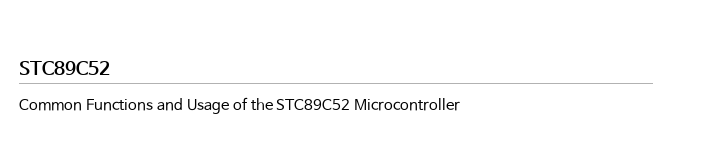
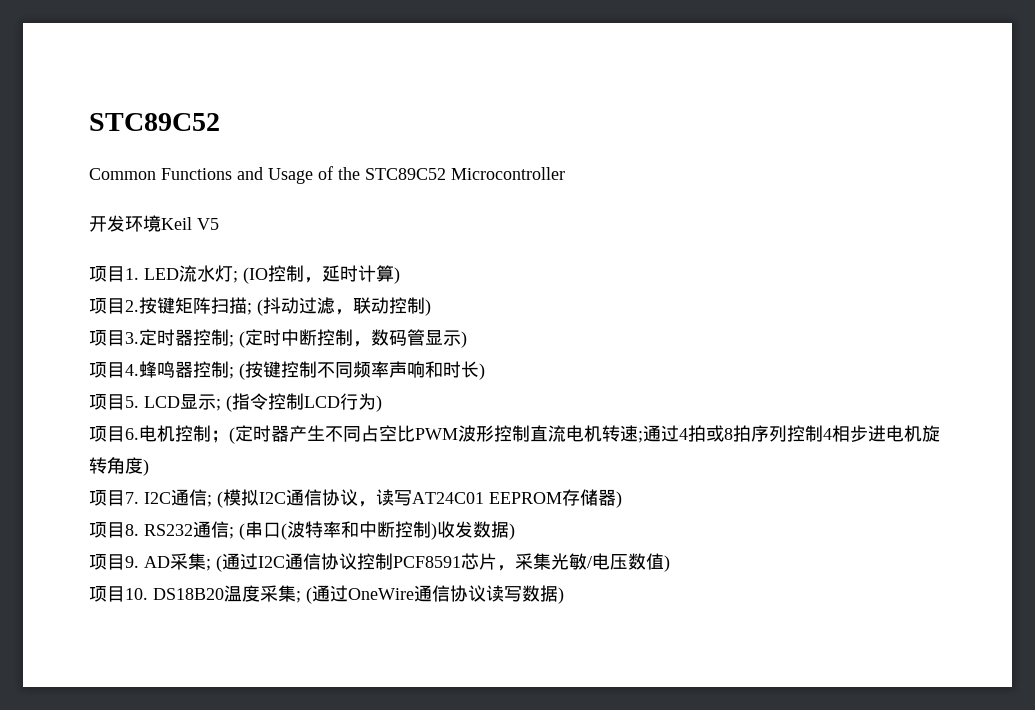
(461, 104) none -> [89,215,219,232] [89,265,400,284] [89,297,431,316] [89,329,467,348] [89,361,485,380] [89,393,382,412] [89,425,940,444] [89,457,149,476] [89,489,622,508] [89,521,515,540] [89,553,670,572] [89,585,564,604] // 开发环境Keil V5 // 项目1. LED流水灯; (IO控制，延时计算) // 项目2.按键矩阵扫描; (抖动过滤，联动控制) // 项目3.定时器控制; (定时中断控制，数码管显示) // 项目4.蜂鸣器控制; (按键控制不同频率声响和时长) // 项目5. LCD显示; (指令控制LCD行为) // 项目6.电机控制；(定时器产生不同占空比PWM波形控制直流电机转速;通过4拍或8拍序列控制4相步进电机旋转角度) // 项目7. I2C通信; (模拟I2C通信协议，读写AT24C01 EEPROM存储器) // 项目8. RS232通信; (串口(波特率和中断控制)收发数据) // 项目9. AD采集; (通过I2C通信协议控制PCF8591芯片，采集光敏/电压数值) // 项目10. DS18B20温度采集; (通过OneWire通信协议读写数据)

